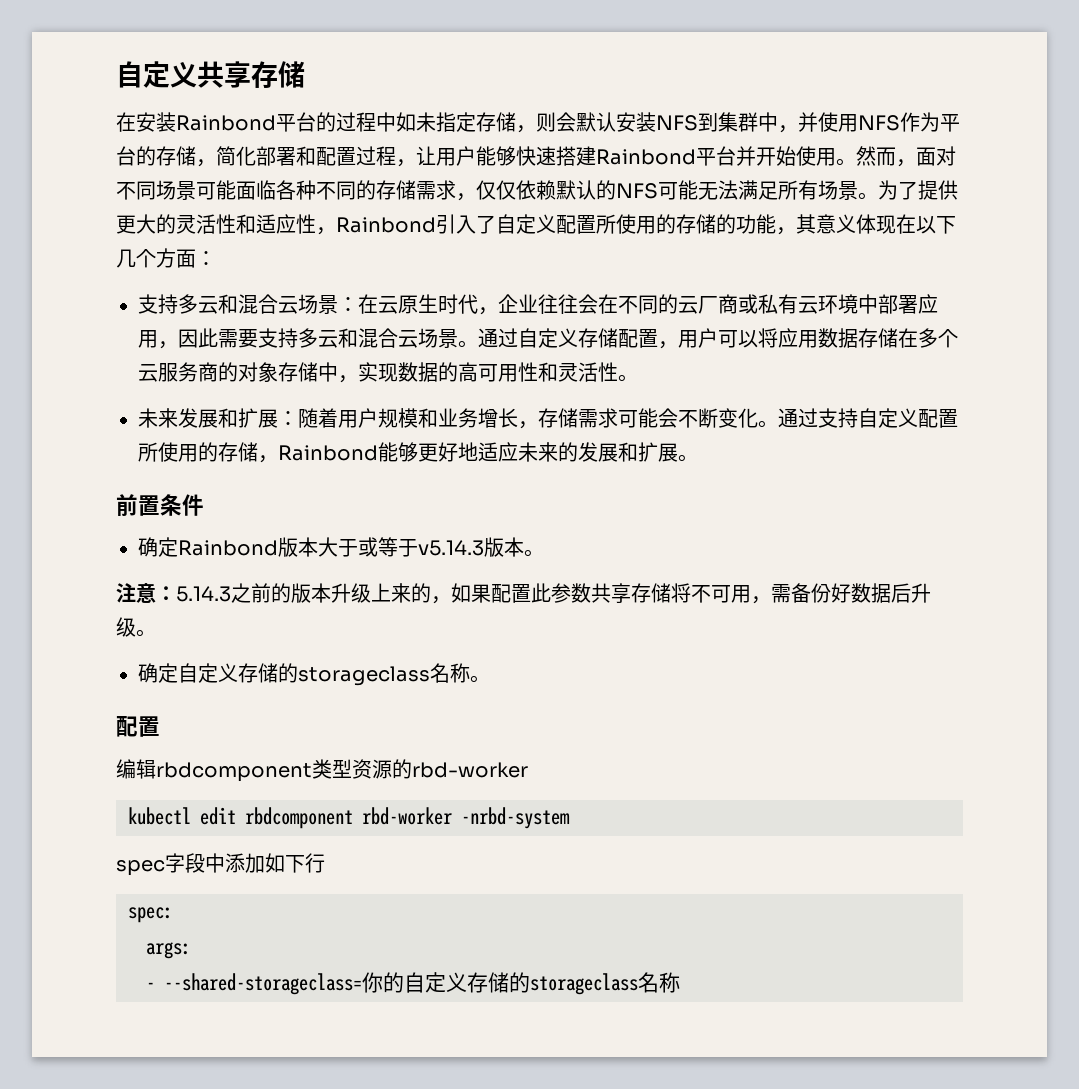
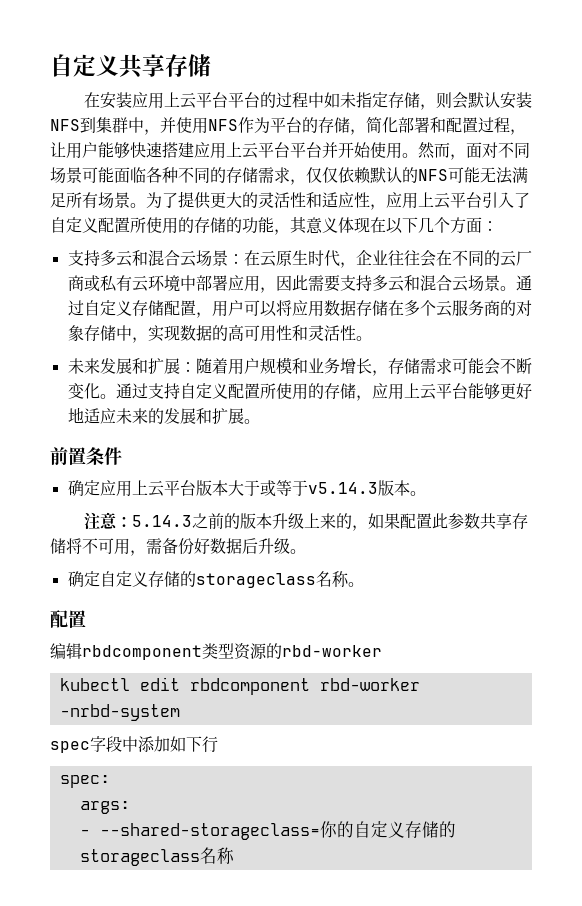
[176,115,276,131] Rainbond -> [131,92,228,109] 应用上云平台
[596,149,696,165] Rainbond -> [194,142,290,159] 应用上云平台
[336,217,436,233] Rainbond -> [386,192,482,209] 应用上云平台
[278,445,378,461] Rainbond -> [371,383,468,400] 应用上云平台
[178,540,278,556] Rainbond -> [99,480,196,497] 应用上云平台

